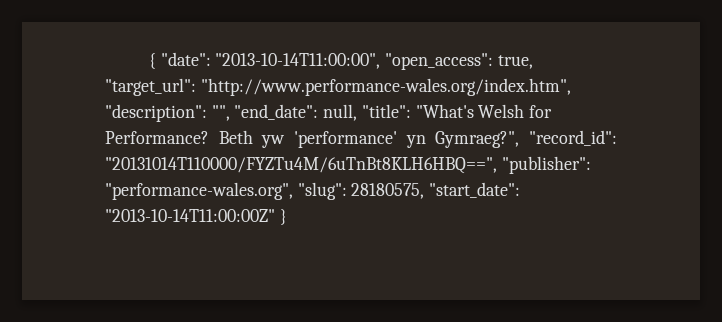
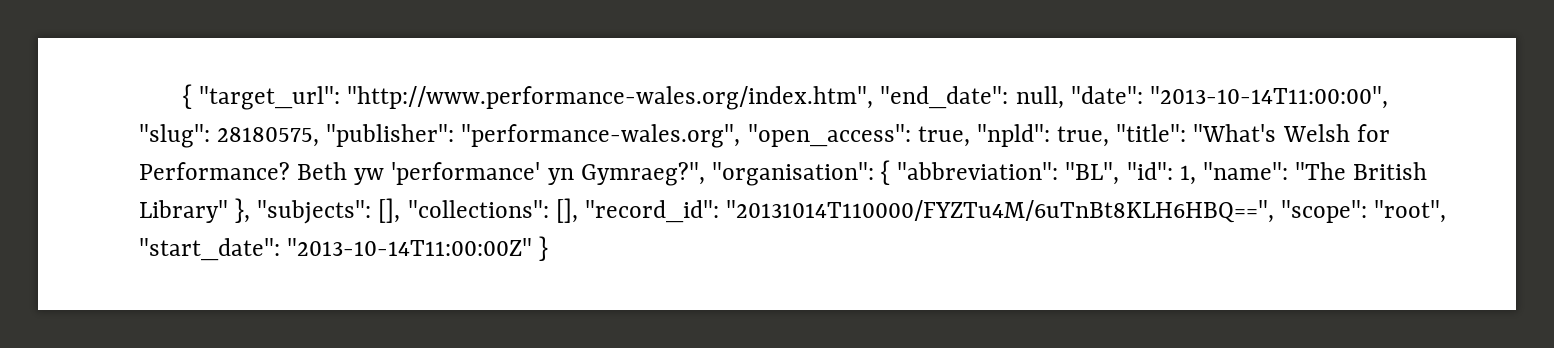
[148,52,533,70] [105,78,571,96] [105,104,358,122] { "date": "2013-10-14T11:00:00", "open_access": true, "target_url": "http://www.performance-wales.org/index.htm", "description": "", "end_date": null, -> [182,84,1388,110] [139,124,1110,148] { "target_url": "http://www.performance-wales.org/index.htm", "end_date": null, "date": "2013-10-14T11:00:00", "slug": 28180575, "publisher": "performance-wales.org", "open_access": true, "npld": true,
[529,130,618,146] [105,156,591,174] [105,182,425,200] "record_id": "20131014T110000/FYZTu4M/6uTnBt8KLH6HBQ==", "publisher": "performance-wales.org", "slug": 28180575, -> [711,160,1428,186] [139,198,1447,224] "organisation": { "abbreviation": "BL", "id": 1, "name": "The British Library" }, "subjects": [], "collections": [], "record_id": "20131014T110000/FYZTu4M/6uTnBt8KLH6HBQ==", "scope": "root",

